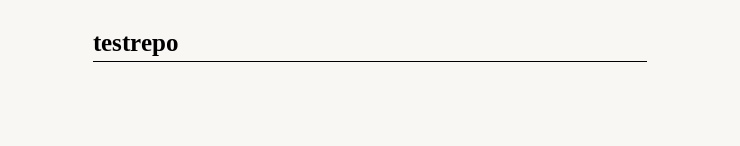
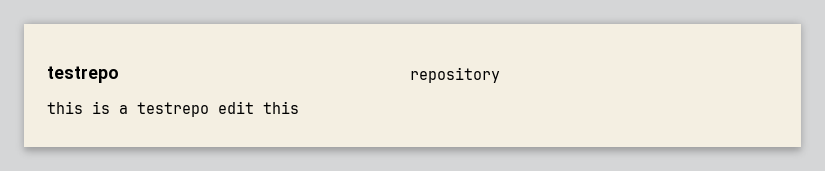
[93,36,179,56] testrepo -> [47,66,119,83] [47,101,299,117] [410,67,500,83] testrepo // this is a testrepo edit this repository

